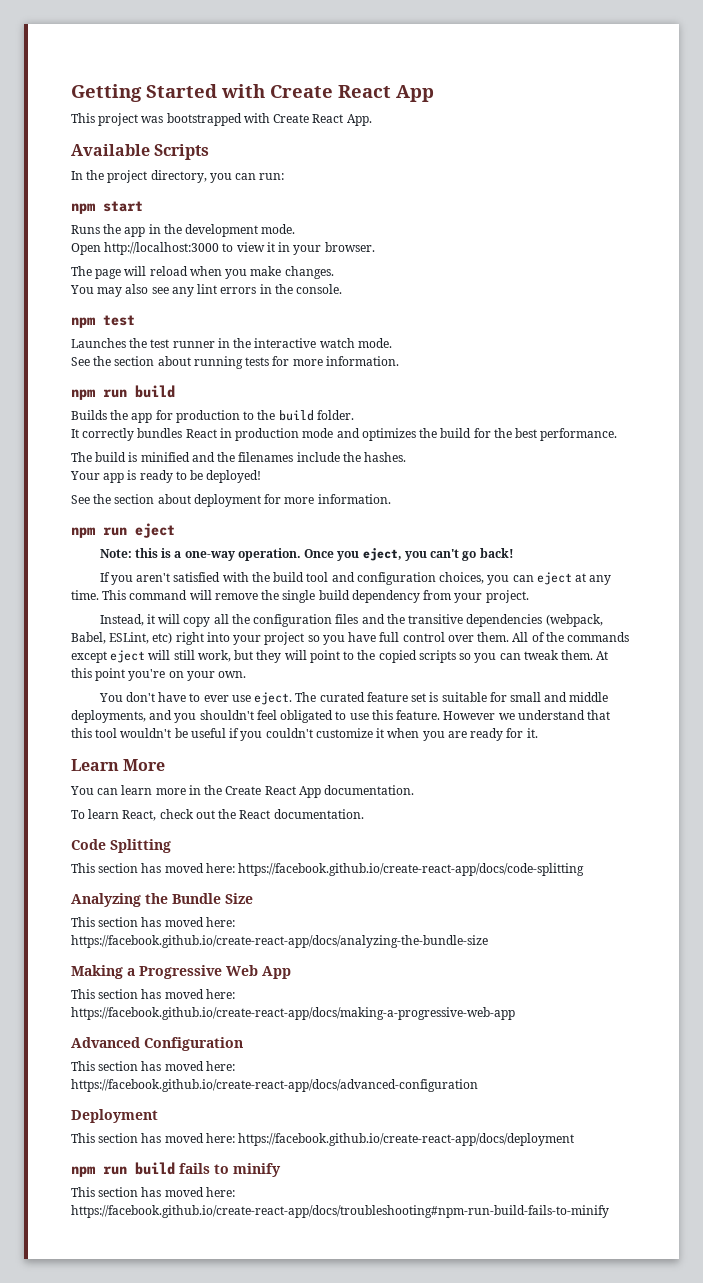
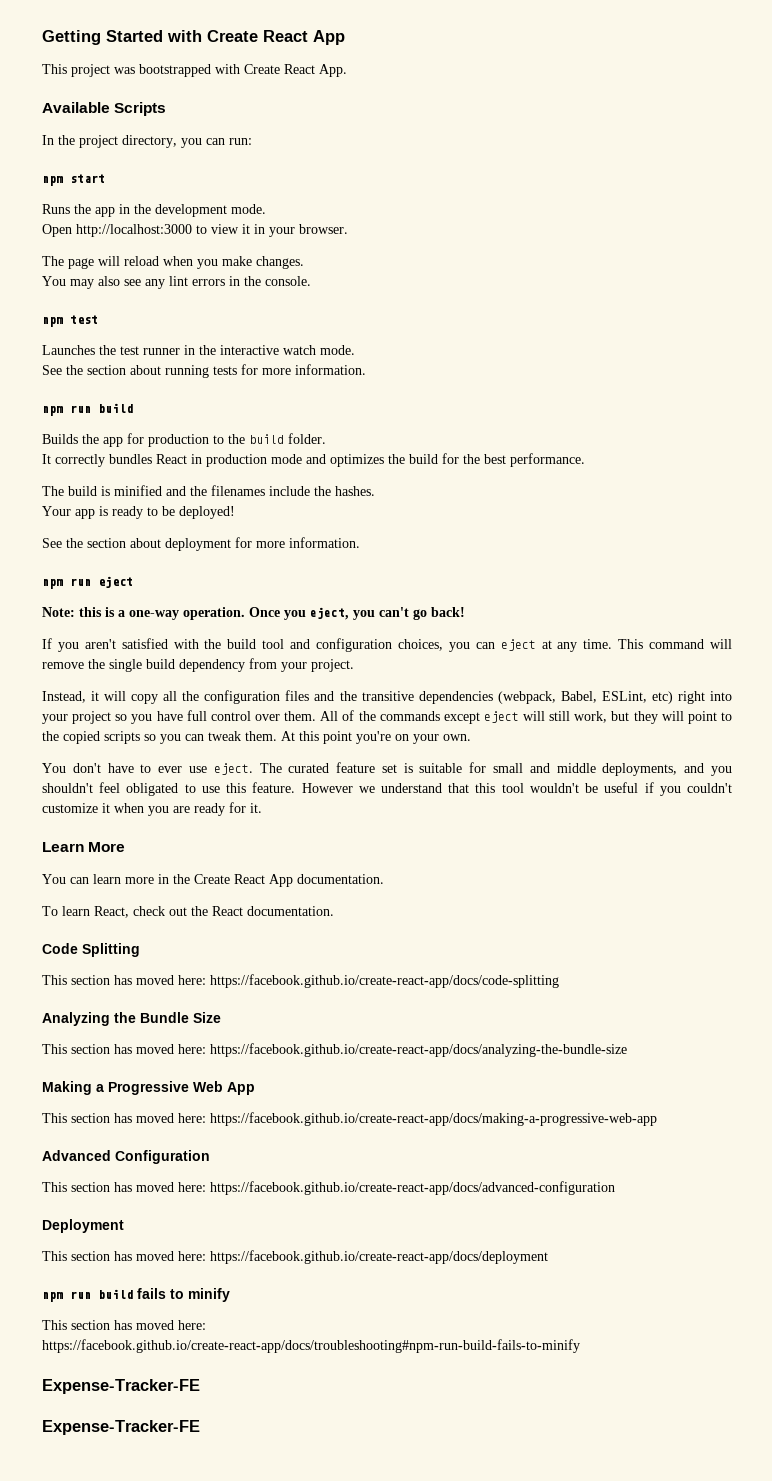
(609, 1211) none -> [42,1379,200,1394] [42,1420,200,1435] // Expense-Tracker-FE // Expense-Tracker-FE

